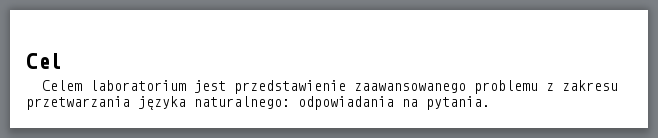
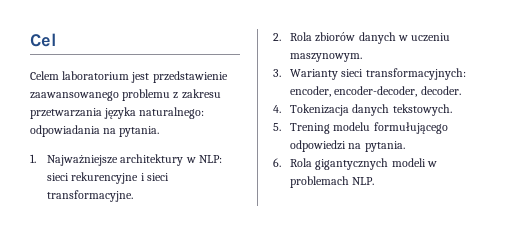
(490, 103) none -> [30,154,222,166] [47,172,169,184] [47,190,134,202] [273,32,451,44] [290,53,363,62] [273,68,466,80] [290,86,461,97] [273,104,452,116] [273,122,448,134] [290,140,405,152] [273,158,437,170] [290,176,375,188] // 1. Najważniejsze architektury w NLP: sieci rekurencyjne i sieci transformacyjne. // 2. Rola zbiorów danych w uczeniu maszynowym. // 3. Warianty sieci transformacyjnych: encoder, encoder-decoder, decoder. // 4. Tokenizacja danych tekstowych. // 5. Trening modelu formułującego odpowiedzi na pytania. // 6. Rola gigantycznych modeli w problemach NLP.

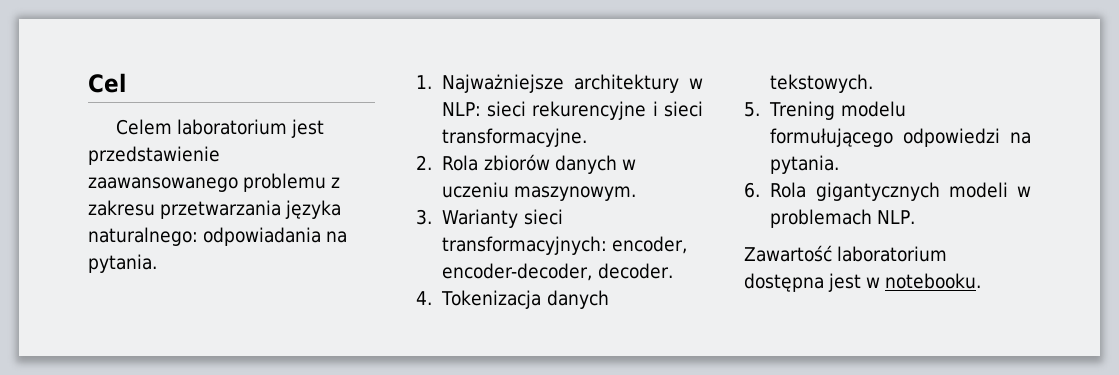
(375, 181) none -> [744,245,948,262] [744,273,982,292] // Zawartość laboratorium dostępna jest w notebooku.

